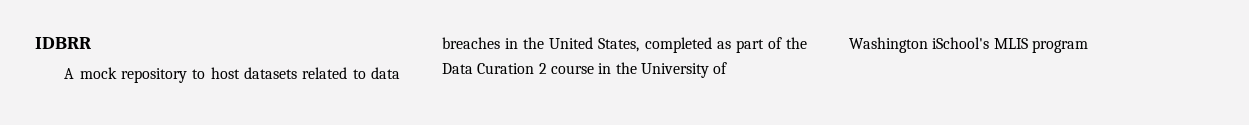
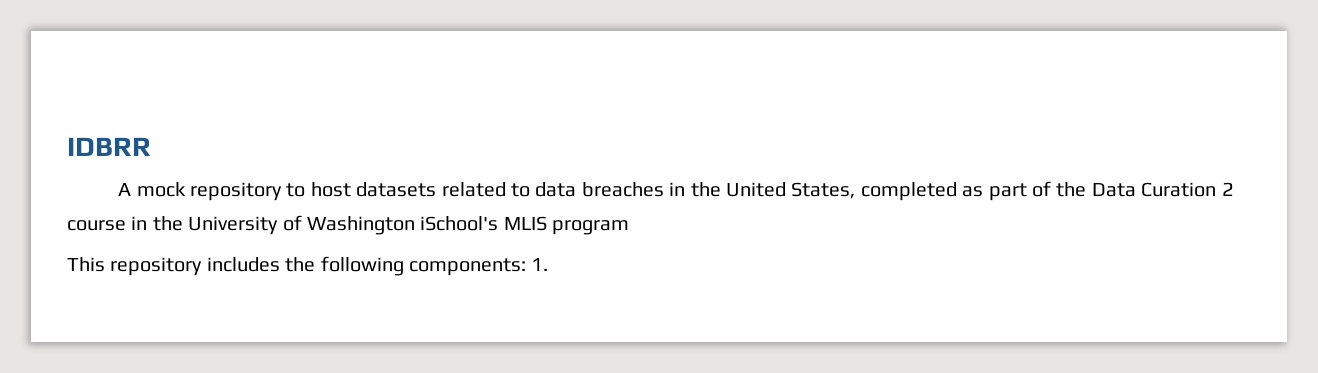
(1088, 46) none -> [67,256,549,276] // This repository includes the following components: 1.

